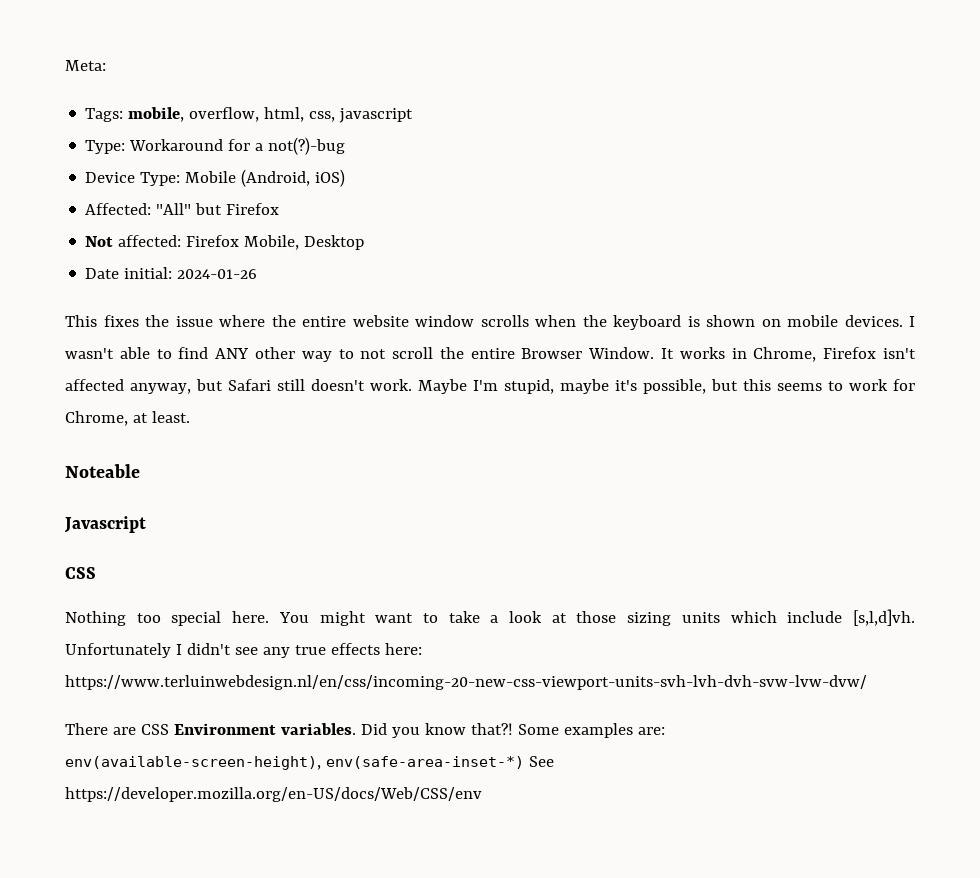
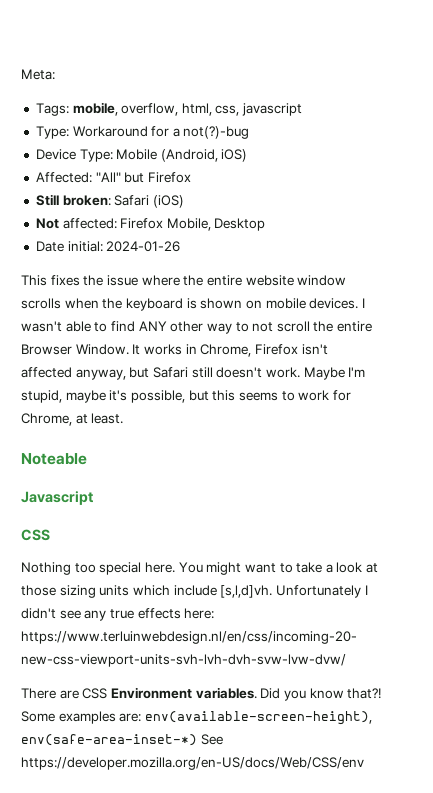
(280, 209) none -> [35,194,184,208] // Still broken: Safari (iOS)

